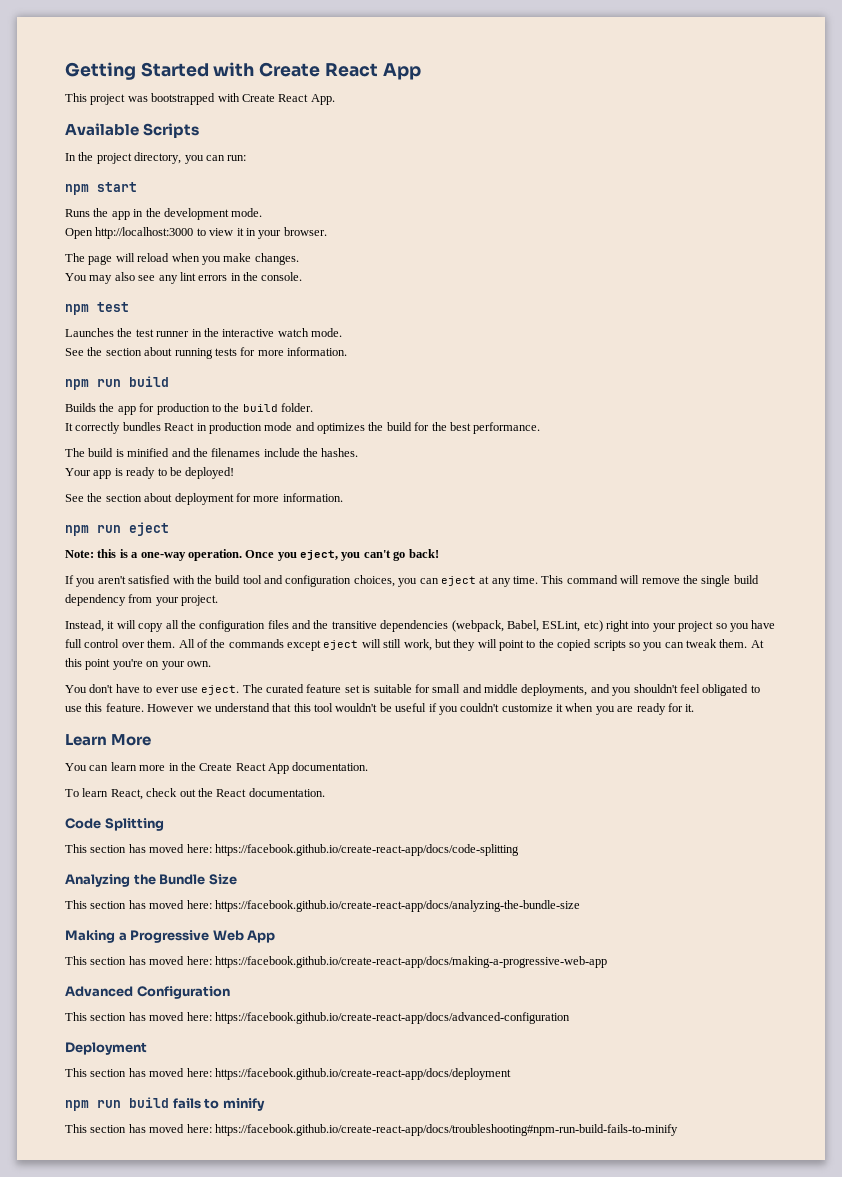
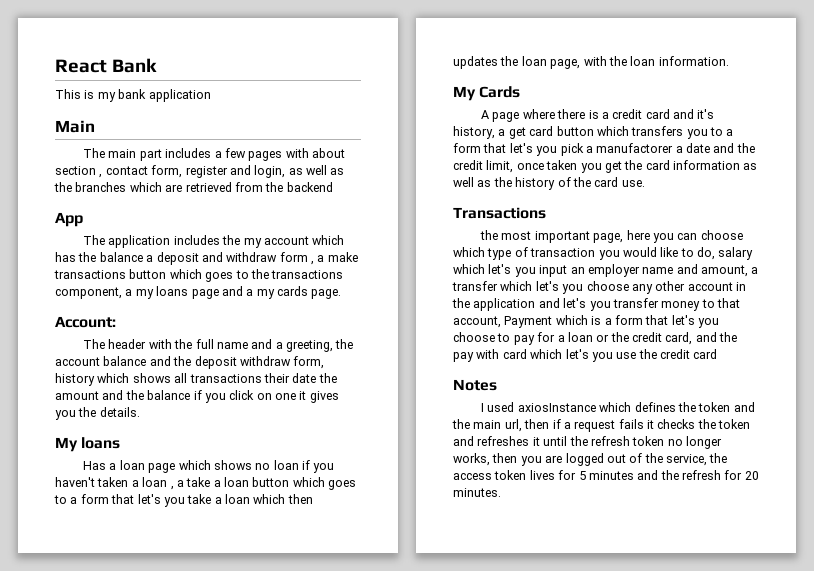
[65,62,421,80] [65,93,335,105] [65,123,200,138] [65,152,247,164] [65,182,137,195] [65,208,263,220] [65,227,327,239] [65,253,299,265] [65,272,303,284] [65,302,129,315] [65,328,342,337] [65,347,347,359] [65,376,169,390] [65,403,313,415] [65,422,541,434] [65,448,359,457] [65,467,235,479] [65,493,343,505] [65,522,169,536] [65,549,439,561] [65,575,759,587] [65,594,219,606] [65,620,776,632] [65,639,764,651] [65,658,211,670] [65,684,760,696] [65,703,695,715] [65,734,152,746] [65,762,369,774] [65,788,325,800] [65,818,164,831] [65,844,519,856] [65,874,237,887] [65,900,580,912] [65,930,276,943] [65,956,607,968] [65,986,230,999] [65,1012,570,1024] [65,1042,147,1055] [65,1068,511,1080] [65,1097,265,1111] [65,1124,678,1136] Getting Started with Create React App // This project was bootstrapped with Create React App. // Available Scripts // In the project directory, you can run: // npm start // Runs the app in the development mode. // Open http://localhost:3000 to view it in your browser. // The page will reload when you make changes. // You may also see any lint errors in the console. // npm test // Launches the test runner in the interactive watch mode. // See the section about running tests for more information. // npm run build // Builds the app for production to the build folder. // It correctly bundles React in production mode and optimizes the build for the best performance. // The build is minified and the filenames include the hashes. // Your app is ready to be deployed! // See the section about deployment for more information. // npm run eject // Note: this is a one-way operation. Once you eject, you can't go back! // If you aren't satisfied with the build tool and configuration choices, you can eject at any time. This command will remove the single build dependency from your project. // Instead, it will copy all the configuration files and the transitive dependencies (webpack, Babel, ESLint, etc) right into your project so you have full control over them. All of the commands except eject will still work, but they will point to the copied scripts so you can tweak them. At this point you're on your own. // You don't have to ever use eject. The curated feature set is suitable for small and middle deployments, and you shouldn't feel obligated to use this feature. However we understand that this tool wouldn't be useful if you couldn't customize it when you are ready for it. // Learn More // You can learn more in the Create React App documentation. // To learn React, check out the React documentation. // Code Splitting // This section has moved here: https://facebook.github.io/create-react-app/docs/code-splitting // Analyzing the Bundle Size // This section has moved here: https://facebook.github.io/create-react-app/docs/analyzing-the-bundle-size // Making a Progressive Web App // This section has moved here: https://facebook.github.io/create-react-app/docs/making-a-progressive-web-app // Advanced Configuration // This section has moved here: https://facebook.github.io/create-react-app/docs/advanced-configuration // Deployment // This section has moved here: https://facebook.github.io/create-react-app/docs/deployment // npm run build fails to minify // This section has moved here: https://facebook.github.io/create-react-app/docs/troubleshooting#npm-run-build-fails-to-minify -> [55,58,158,73] [55,89,211,102] [55,120,95,133] [83,148,346,161] [55,165,345,178] [54,182,333,192] [55,212,83,227] [83,235,345,248] [55,252,358,265] [54,269,344,282] [55,286,342,299] [55,316,116,328] [83,339,354,352] [55,356,325,369] [55,373,337,386] [55,390,339,403] [55,407,140,420] [55,437,121,452] [83,460,335,473] [55,477,357,490] [54,494,313,507] [453,56,729,69] [453,86,521,101] [481,109,715,122] [453,126,734,139] [453,143,755,156] [453,160,758,173] [453,177,645,190] [453,207,546,219] [480,230,743,243] [453,247,754,260] [453,264,759,277] [452,281,746,294] [452,298,740,311] [453,315,719,328] [453,332,738,345] [453,349,718,362] [453,379,497,391] [481,402,755,412] [452,419,751,432] [453,436,722,449] [453,453,728,466] [453,470,759,480] [453,488,501,497] React Bank // This is my bank application // Main // The main part includes a few pages with about section , contact form, register and login, as well as the branches which are retrieved from the backend // App // The application includes the my account which has the balance a deposit and withdraw form , a make transactions button which goes to the transactions component, a my loans page and a my cards page. // Account: // The header with the full name and a greeting, the account balance and the deposit withdraw form, history which shows all transactions their date the amount and the balance if you click on one it gives you the details. // My loans // Has a loan page which shows no loan if you haven't taken a loan , a take a loan button which goes to a form that let's you take a loan which then updates the loan page, with the loan information. // My Cards // A page where there is a credit card and it's history, a get card button which transfers you to a form that let's you pick a manufactorer a date and the credit limit, once taken you get the card information as well as the history of the card use. // Transactions // the most important page, here you can choose which type of transaction you would like to do, salary which let's you input an employer name and amount, a transfer which let's you choose any other account in the application and let's you transfer money to that account, Payment which is a form that let's you choose to pay for a loan or the credit card, and the pay with card which let's you use the credit card // Notes // I used axiosInstance which defines the token and the main url, then if a request fails it checks the token and refreshes it until the refresh token no longer works, then you are logged out of the service, the access token lives for 5 minutes and the refresh for 20 minutes.

